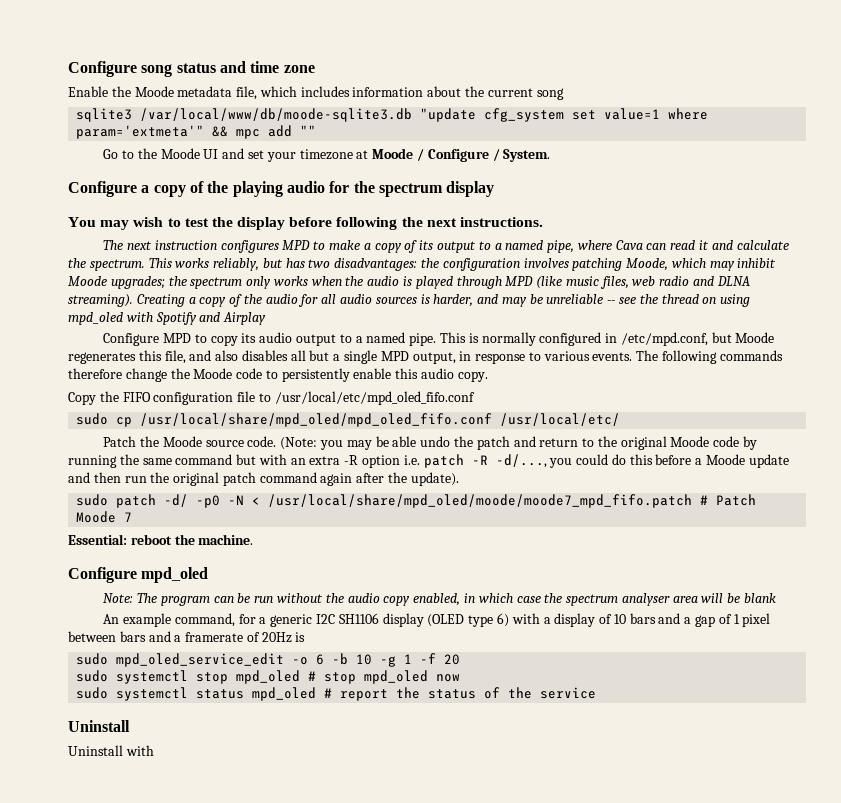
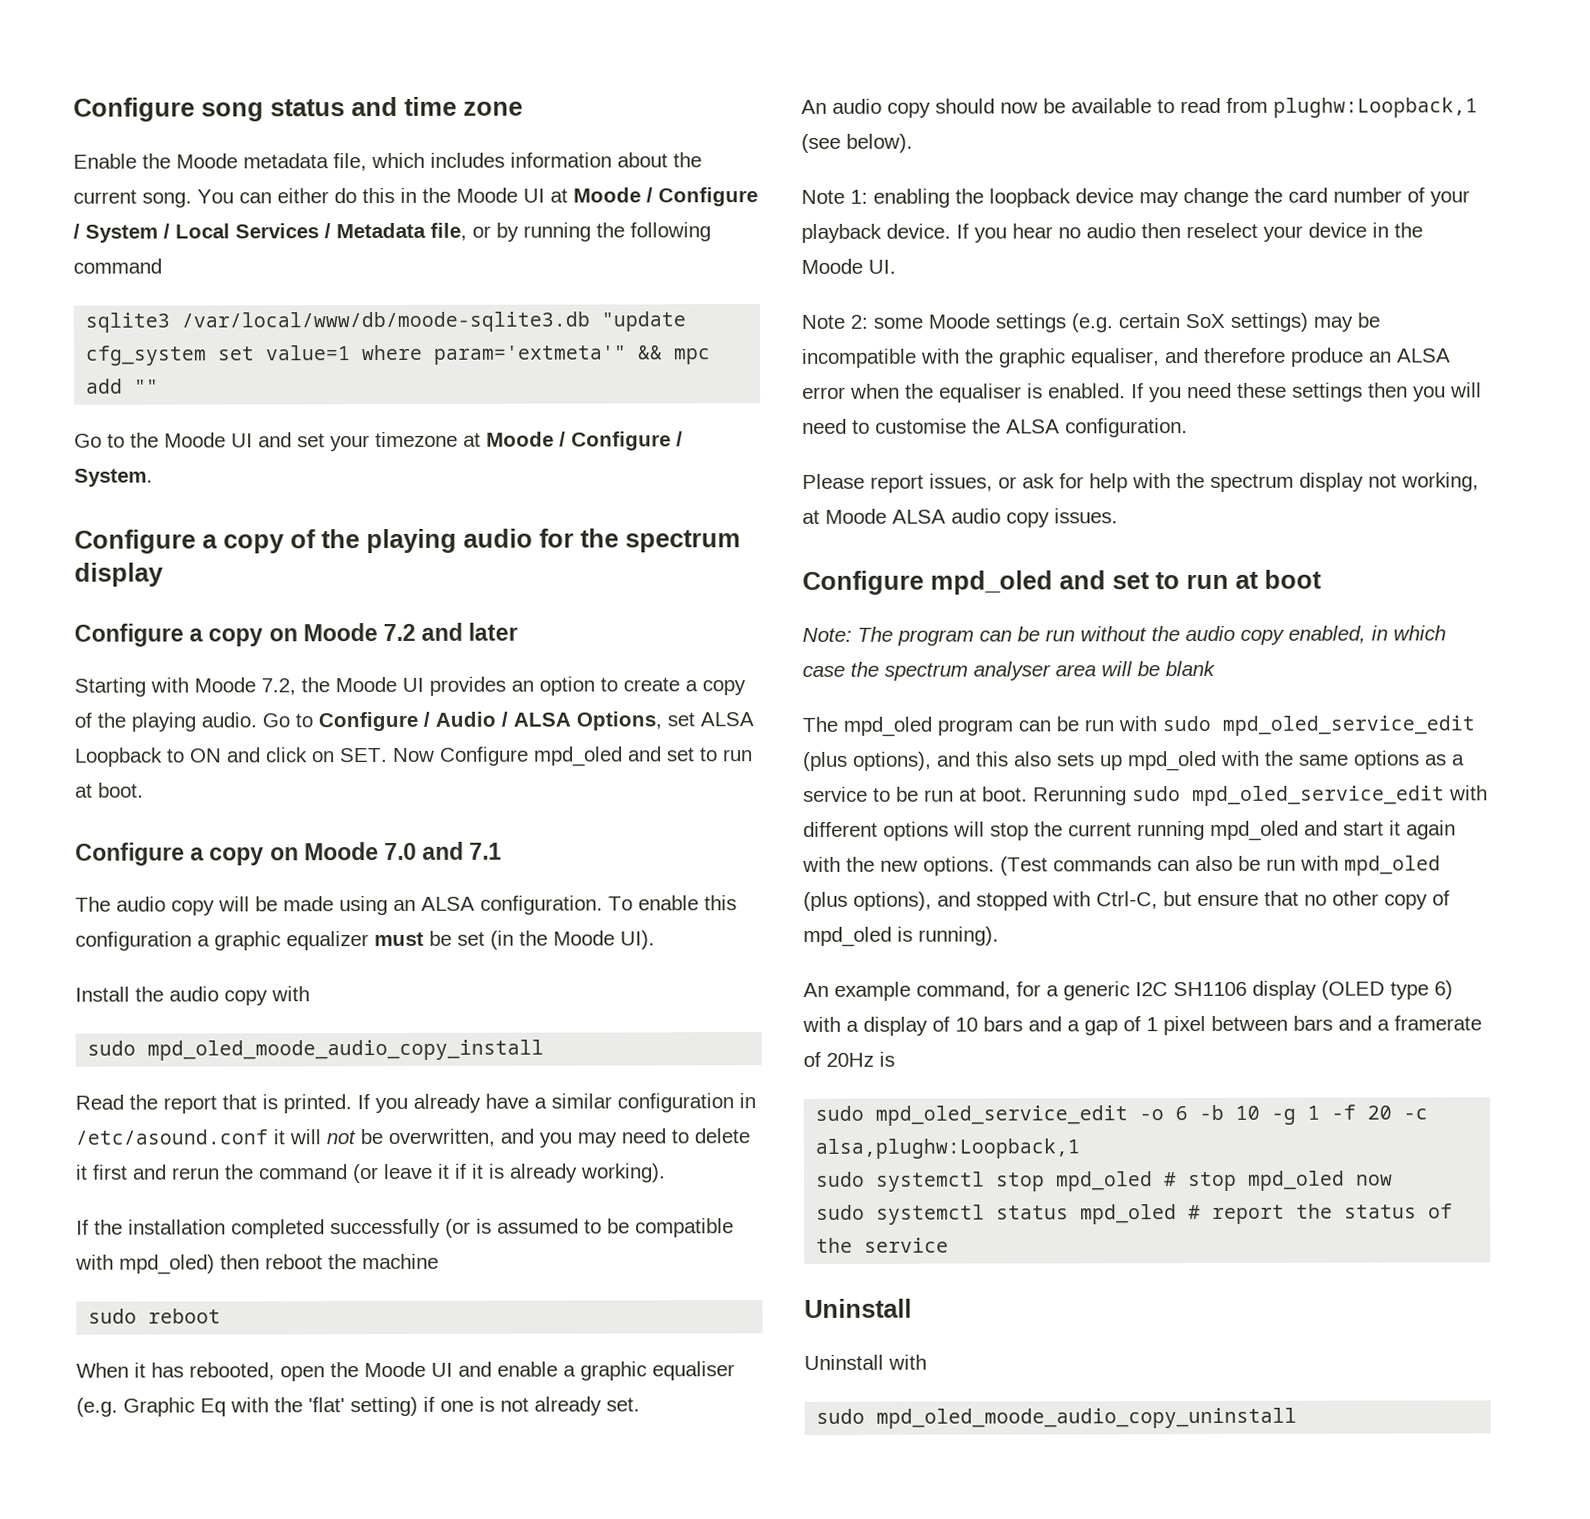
[536,88,564,100] song -> [142,187,758,208] [73,222,711,243] [73,258,162,274] song. You can either do this in the Moode UI at Moode / Configure / System / Local Services / Metadata file, or by running the following command
[68,217,544,230] [103,240,789,253] [68,258,777,271] [68,276,750,289] [68,294,751,307] [68,312,267,325] [103,332,775,346] [68,350,783,364] [68,368,488,382] [68,391,475,405] [76,413,621,427] [103,436,757,450] [68,454,789,468] [68,472,459,486] [76,494,757,508] [76,511,133,523] [68,534,254,545] [68,567,209,583] You may wish to test the display before following the next instructions. // The next instruction configures MPD to make a copy of its output to a named pipe, where Cava can read it and calculate the spectrum. This works reliably, but has two disadvantages: the configuration involves patching Moode, which may inhibit Moode upgrades; the spectrum only works when the audio is played through MPD (like music files, web radio and DLNA streaming). Creating a copy of the audio for all audio sources is harder, and may be unreliable -- see the thread on using mpd_oled with Spotify and Airplay // Configure MPD to copy its audio output to a named pipe. This is normally configured in /etc/mpd.conf, but Moode regenerates this file, and also disables all but a single MPD output, in response to various events. The following commands therefore change the Moode code to persistently enable this audio copy. // Copy the FIFO configuration file to /usr/local/etc/mpd_oled_fifo.conf // sudo cp /usr/local/share/mpd_oled/mpd_oled_fifo.conf /usr/local/etc/ // Patch the Moode source code. (Note: you may be able undo the patch and return to the original Moode code by running the same command but with an extra -R option i.e. patch -R -d/..., you could do this before a Moode update and then run the original patch command again after the update). // sudo patch -d/ -p0 -N < /usr/local/share/mpd_oled/moode/moode7_mpd_fifo.patch # Patch Moode 7 // Essential: reboot the machine. // Configure mpd_oled -> [74,622,519,647] [74,676,746,697] [74,711,754,732] [74,746,753,767] [75,782,144,798] [75,841,503,866] [75,895,737,916] [75,930,655,951] [75,986,310,1006] [87,1039,545,1061] [75,1093,756,1114] [75,1128,750,1148] [75,1163,666,1184] [76,1218,734,1239] [75,1253,439,1275] [88,1308,222,1324] [76,1361,735,1382] [76,1396,640,1417] [801,97,1478,118] [801,133,913,153] [801,187,1470,208] [801,222,1423,243] [801,258,896,274] [801,312,1380,333] [801,347,1451,368] [802,382,1482,403] [802,418,1188,438] [802,472,1479,493] [802,508,1118,528] [802,569,1322,595] Configure a copy on Moode 7.2 and later // Starting with Moode 7.2, the Moode UI provides an option to create a copy of the playing audio. Go to Configure / Audio / ALSA Options, set ALSA Loopback to ON and click on SET. Now Configure mpd_oled and set to run at boot. // Configure a copy on Moode 7.0 and 7.1 // The audio copy will be made using an ALSA configuration. To enable this configuration a graphic equalizer must be set (in the Moode UI). // Install the audio copy with // sudo mpd_oled_moode_audio_copy_install // Read the report that is printed. If you already have a similar configuration in /etc/asound.conf it will not be overwritten, and you may need to delete it first and rerun the command (or leave it if it is already working). // If the installation completed successfully (or is assumed to be compatible with mpd_oled) then reboot the machine // sudo reboot // When it has rebooted, open the Moode UI and enable a graphic equaliser (e.g. Graphic Eq with the 'flat' setting) if one is not already set. // An audio copy should now be available to read from plughw:Loopback,1 (see below). // Note 1: enabling the loopback device may change the card number of your playback device. If you hear no audio then reselect your device in the Moode UI. // Note 2: some Moode settings (e.g. certain SoX settings) may be incompatible with the graphic equaliser, and therefore produce an ALSA error when the equaliser is enabled. If you need these settings then you will need to customise the ALSA configuration. // Please report issues, or ask for help with the spectrum display not working, at Moode ALSA audio copy issues. // Configure mpd_oled and set to run at boot
(776, 598) none -> [802,715,1475,737] [802,750,1465,772] [803,785,1488,807] [803,820,1456,841] [802,855,1441,876] [803,890,1450,911] [803,926,999,947] // The mpd_oled program can be run with sudo mpd_oled_service_edit (plus options), and this also sets up mpd_oled with the same options as a service to be run at boot. Rerunning sudo mpd_oled_service_edit with different options will stop the current running mpd_oled and start it again with the new options. (Test commands can also be run with mpd_oled (plus options), and stopped with Ctrl-C, but ensure that no other copy of mpd_oled is running).
(461, 659) none -> [1403,1108,1429,1120] [815,1138,1081,1159] -c alsa,plughw:Loopback,1
(154, 750) none -> [816,1407,1298,1429] // sudo mpd_oled_moode_audio_copy_uninstall

